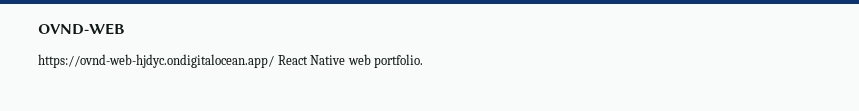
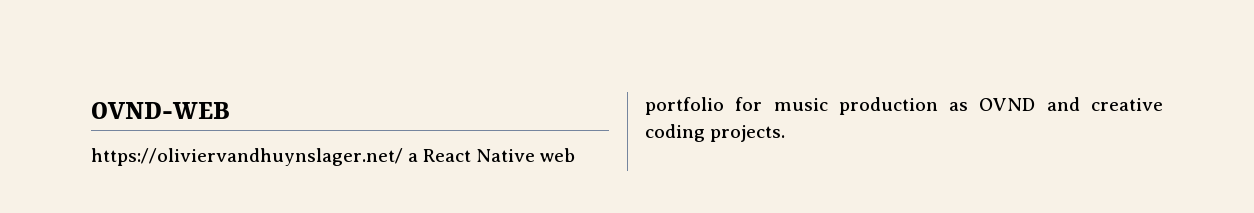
[38,54,274,68] https://ovnd-web-hjdyc.ondigitalocean.app/ -> [91,148,419,166] https://oliviervandhuynslager.net/ a
[374,54,424,68] portfolio. -> [645,97,1163,115] [645,124,786,142] portfolio for music production as OVND and creative coding projects.

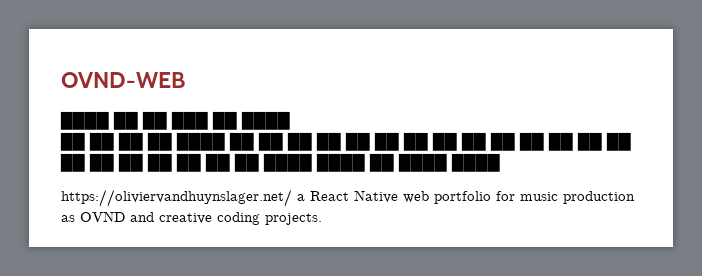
(230, 110) none -> [60,111,290,130] [60,132,631,151] [60,153,500,172] // ████ ██ ██ ███ ██ ████ // ██ ██ ██ ██ ████ ██ ██ ██ ██ ██ ██ ██ ██ ██ ██ ██ ██ ██ ██ ██ ██ ██ ██ ██ ██ ██ ████ ████ ██ ████ ████

